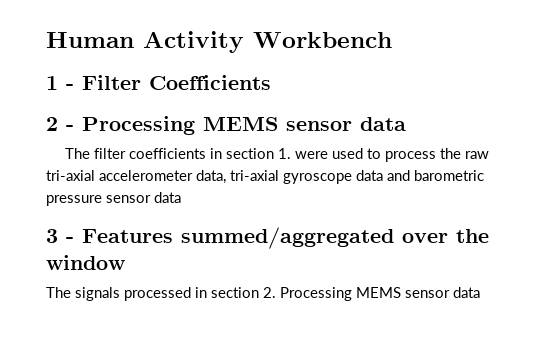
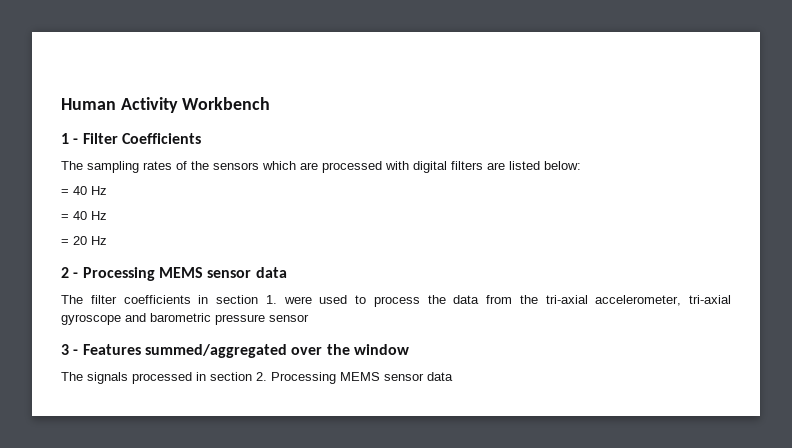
(271, 82) none -> [61,161,581,173] [61,186,107,195] [61,211,107,220] [61,236,107,245] // The sampling rates of the sensors which are processed with digital filters are listed below: // = 40 Hz // = 40 Hz // = 20 Hz
[465,151,490,159] [46,170,226,184] raw tri-axial accelerometer data, -> [453,295,682,306] data from the tri-axial accelerometer,
[356,170,383,181] data -> (121, 319) none
[154,192,181,203] data -> (309, 318) none

